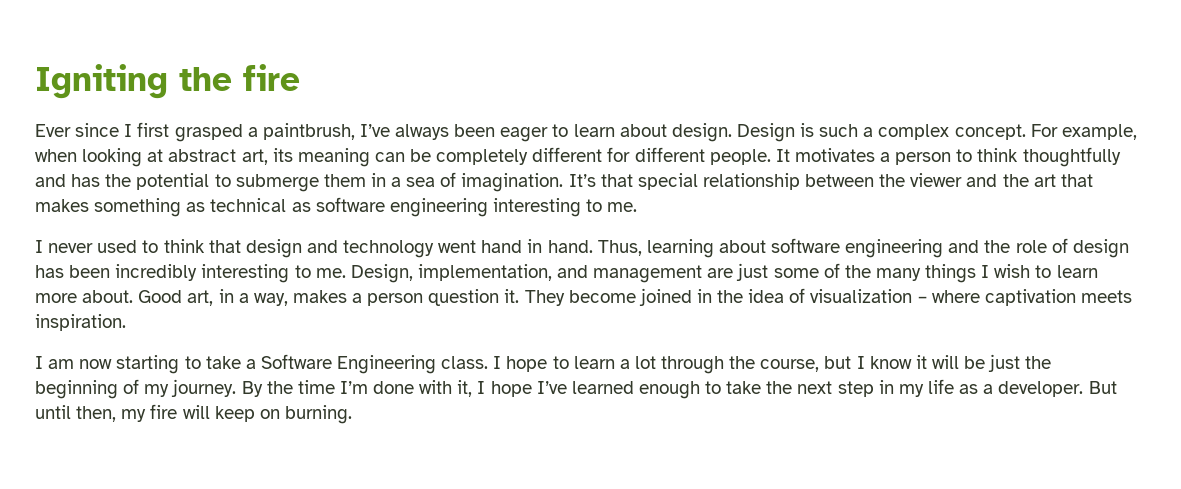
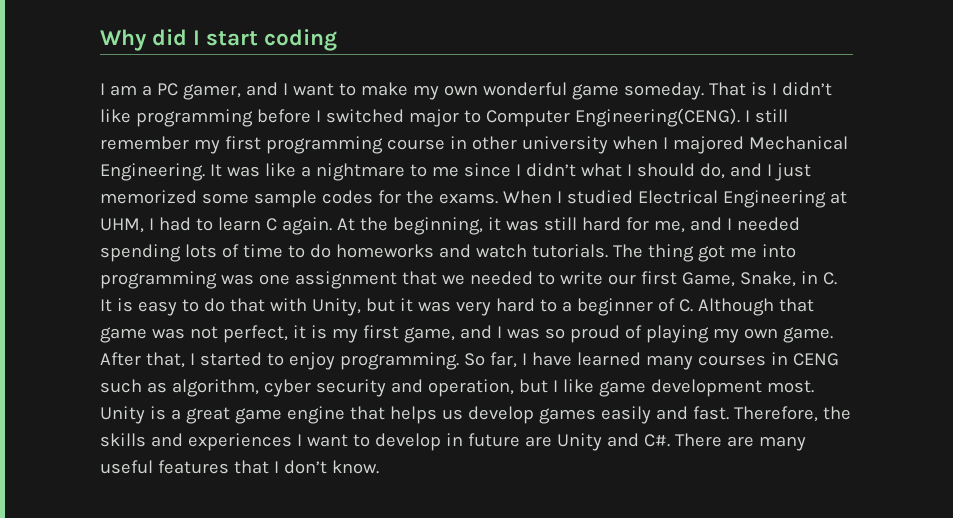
[35,64,300,99] [35,122,1137,142] [35,147,1121,167] [35,172,1093,192] [35,197,638,217] [35,238,1129,258] [35,263,1098,283] [35,288,1132,306] [35,314,126,331] [35,354,1052,374] [35,379,1117,399] [35,404,352,424] Igniting the fire // Ever since I first grasped a paintbrush, I’ve always been eager to learn about design. Design is such a complex concept. For example, when looking at abstract art, its meaning can be completely different for different people. It motivates a person to think thoughtfully and has the potential to submerge them in a sea of imagination. It’s that special relationship between the viewer and the art that makes something as technical as software engineering interesting to me. // I never used to think that design and technology went hand in hand. Thus, learning about software engineering and the role of design has been incredibly interesting to me. Design, implementation, and management are just some of the many things I wish to learn more about. Good art, in a way, makes a person question it. They become joined in the idea of visualization – where captivation meets inspiration. // I am now starting to take a Software Engineering class. I hope to learn a lot through the course, but I know it will be just the beginning of my journey. By the time I’m done with it, I hope I’ve learned enough to take the next step in my life as a developer. But until then, my fire will keep on burning. -> [100,29,338,51] [100,82,832,100] [100,108,788,127] [100,136,848,154] [100,163,811,181] [100,190,847,208] [100,217,800,235] [100,244,796,262] [100,271,837,289] [100,298,814,316] [100,325,833,343] [100,352,839,370] [100,379,814,397] [100,406,851,424] [100,433,806,451] [100,460,379,474] Why did I start coding // I am a PC gamer, and I want to make my own wonderful game someday. That is I didn’t like programming before I switched major to Computer Engineering(CENG). I still remember my first programming course in other university when I majored Mechanical Engineering. It was like a nightmare to me since I didn’t what I should do, and I just memorized some sample codes for the exams. When I studied Electrical Engineering at UHM, I had to learn C again. At the beginning, it was still hard for me, and I needed spending lots of time to do homeworks and watch tutorials. The thing got me into programming was one assignment that we needed to write our first Game, Snake, in C. It is easy to do that with Unity, but it was very hard to a beginner of C. Although that game was not perfect, it is my first game, and I was so proud of playing my own game. After that, I started to enjoy programming. So far, I have learned many courses in CENG such as algorithm, cyber security and operation, but I like game development most. Unity is a great game engine that helps us develop games easily and fast. Therefore, the skills and experiences I want to develop in future are Unity and C#. There are many useful features that I don’t know.

